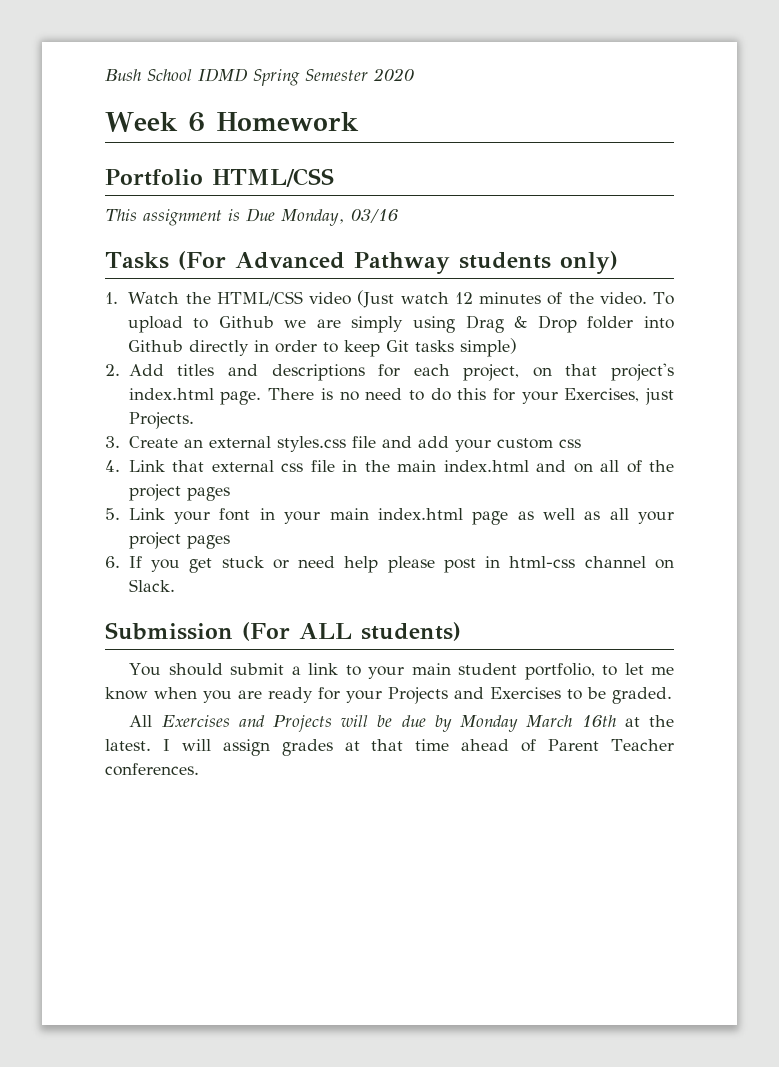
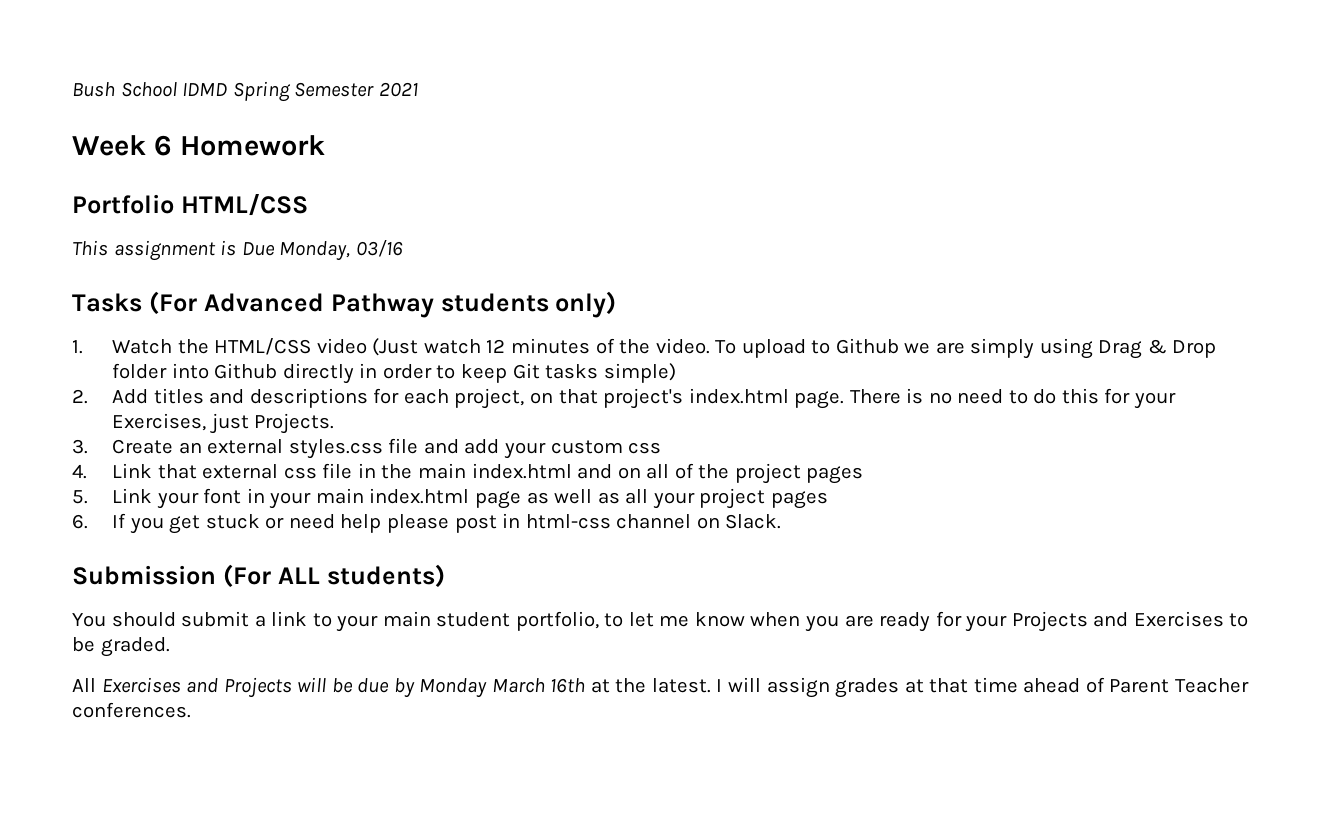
[373,68,414,81] 2020 -> [378,82,418,97] 2021

